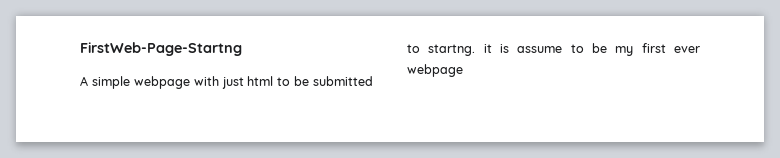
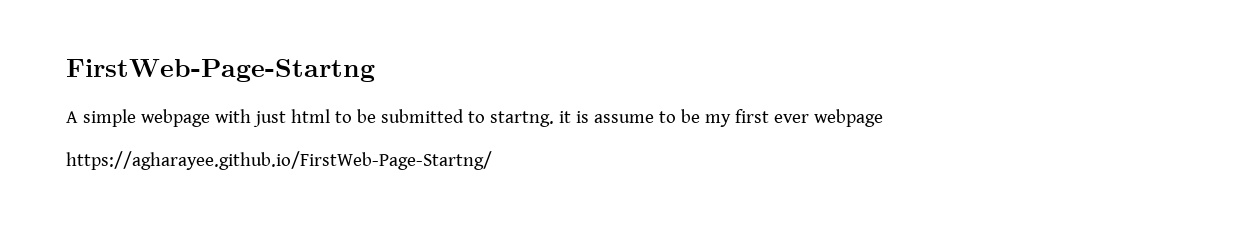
(463, 70) none -> [66,151,492,170] // https://agharayee.github.io/FirstWeb-Page-Startng/

